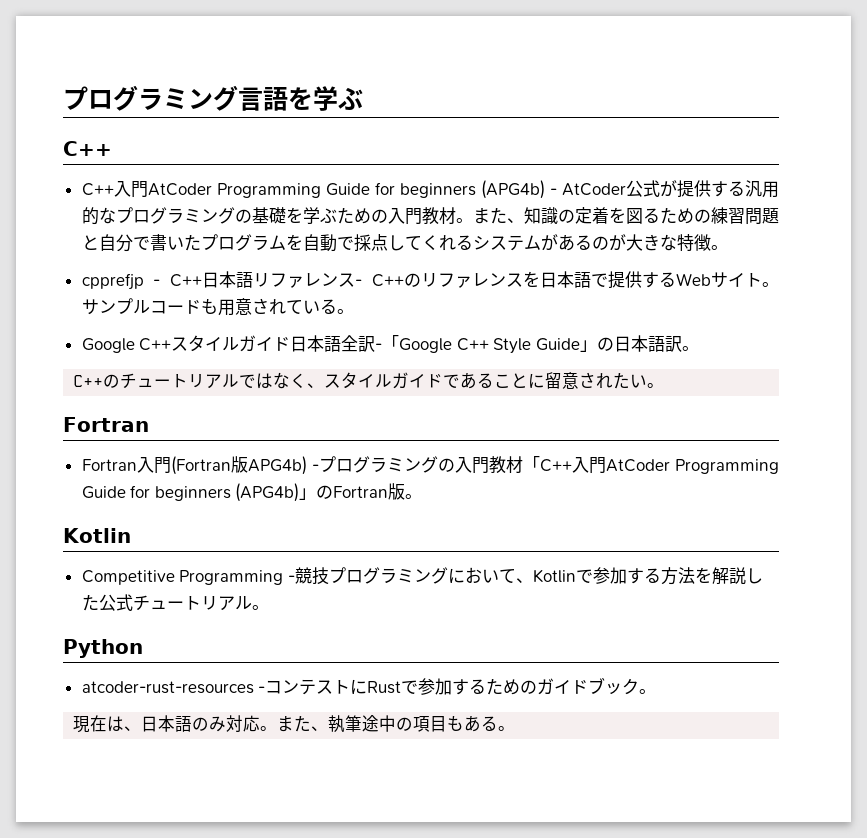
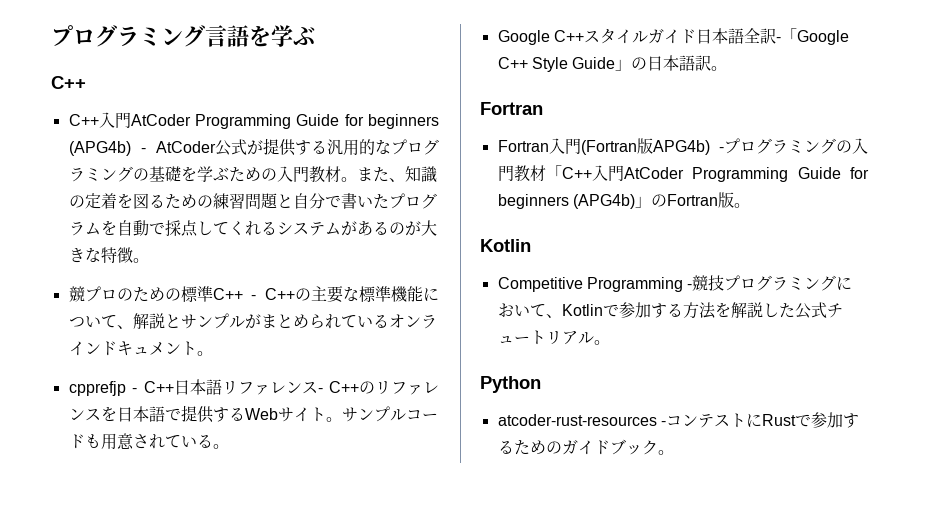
(728, 247) none -> [68,286,439,303] [68,313,437,329] [68,341,213,356] // 競プロのための標準C++ - C++の主要な標準機能について、解説とサンプルがまとめられているオンラインドキュメント。
[73,372,665,389] // C++のチュートリアルではなく、スタイルガイドであることに留意されたい。 -> (728, 68) none
[73,715,516,733] // 現在は、日本語のみ対応。また、執筆途中の項目もある。 -> (674, 452) none

